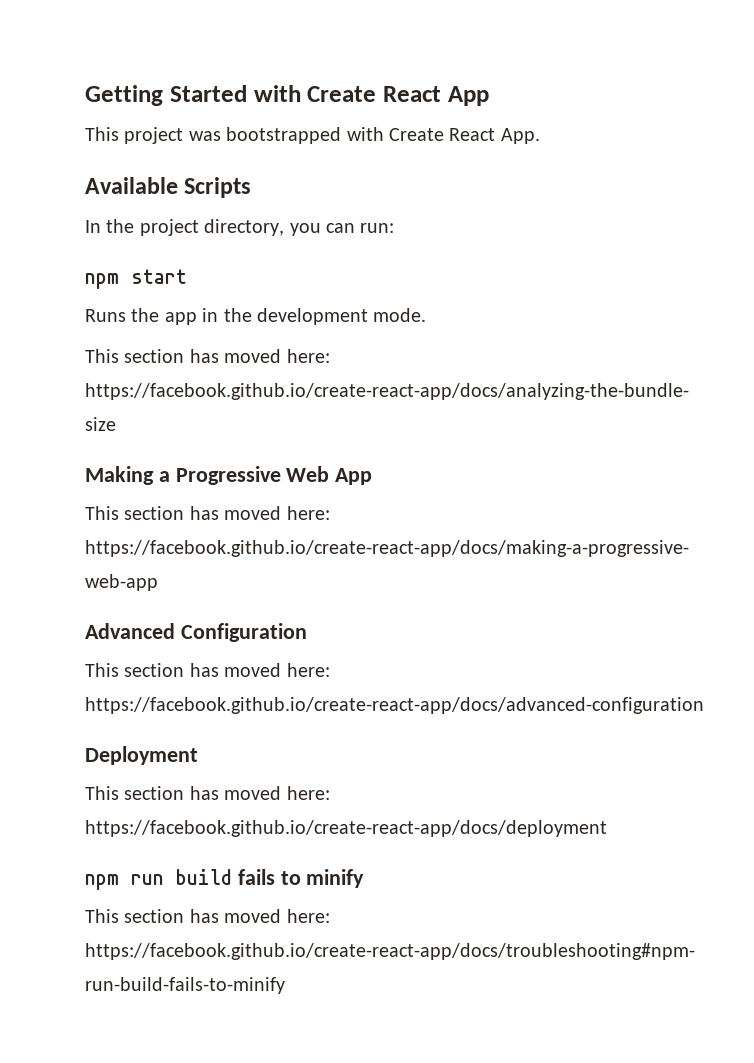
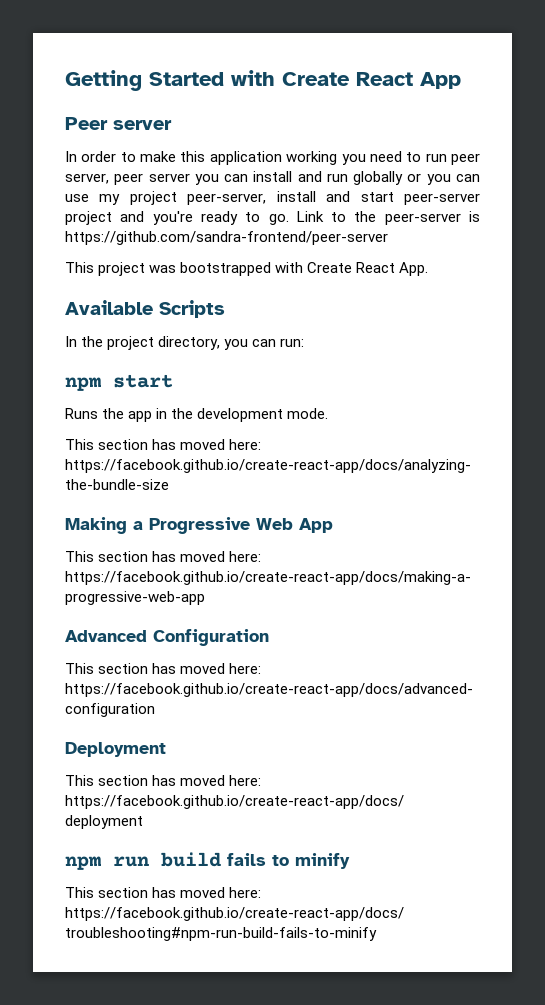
(489, 96) none -> [65,117,172,130] [65,151,481,165] [65,171,480,185] [65,191,481,205] [65,211,481,225] [65,231,388,245] // Peer server // In order to make this application working you need to run peer server, peer server you can install and run globally or you can use my project peer-server, install and start peer-server project and you're ready to go. Link to the peer-server is https://github.com/sandra-frontend/peer-server

